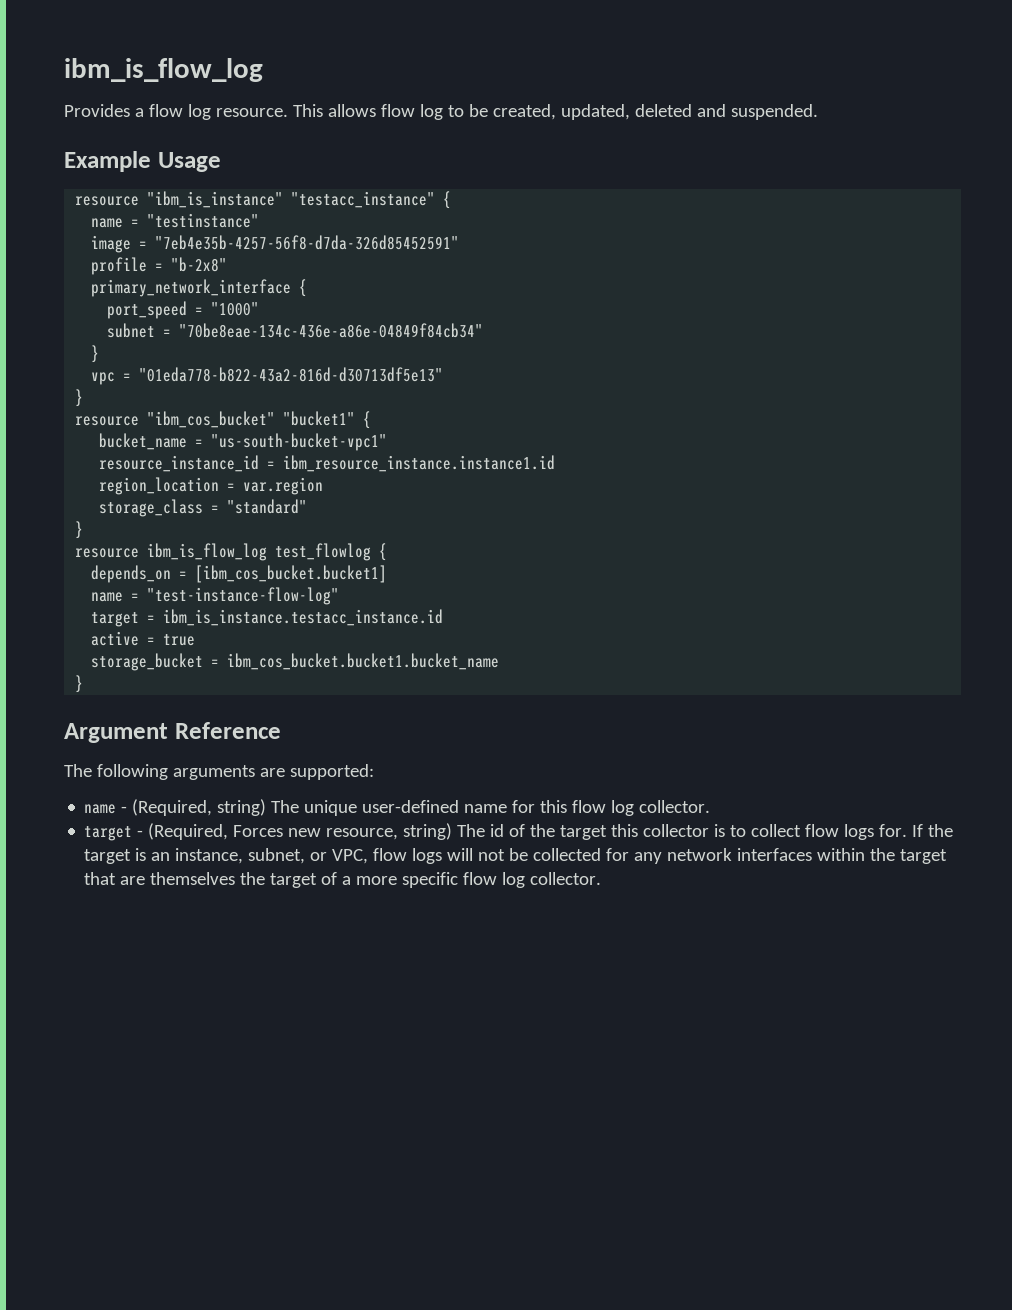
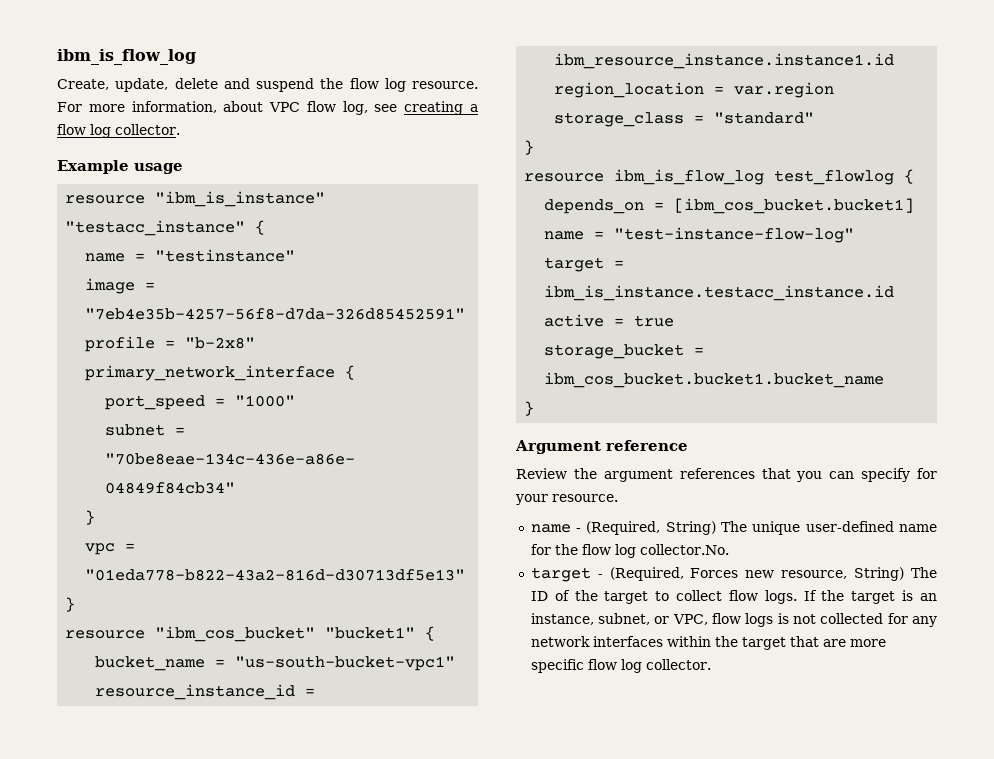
[64,104,818,120] Provides a flow log resource. This allows flow log to be created, updated, deleted and suspended. -> [57,78,478,92] [57,101,478,115] [57,124,180,138] Create, update, delete and suspend the flow log resource. For more information, about VPC flow log, see creating a flow log collector.
[157,152,221,172] Usage -> [134,163,183,174] usage
[174,722,281,739] [64,764,374,780] Reference // The following arguments are supported: -> [606,440,688,451] [516,468,937,482] [515,494,618,505] reference // Review the argument references that you can specify for your resource.
[217,799,267,816] string) -> [665,521,716,535] String)
[540,800,711,816] this flow log collector. -> [554,544,729,558] the flow log collector.No.
[403,823,726,840] string) The id of the target this collector is -> [854,567,937,581] [530,590,649,604] String) The ID of the target
[844,824,908,840] logs for. -> [764,590,797,604] logs.
[447,848,529,861] will not be -> [777,613,817,624] is not
[150,872,352,888] themselves the target of a -> (846, 643) none

